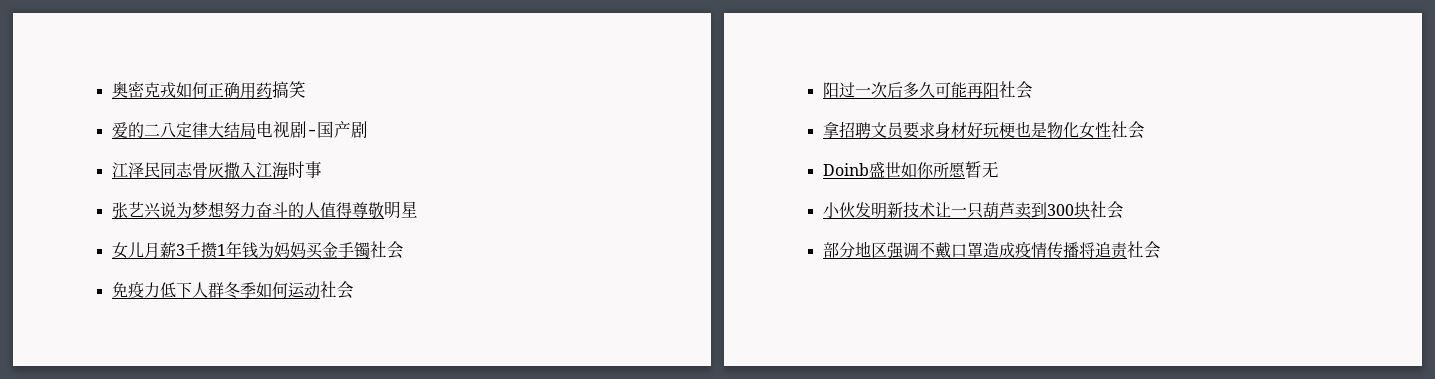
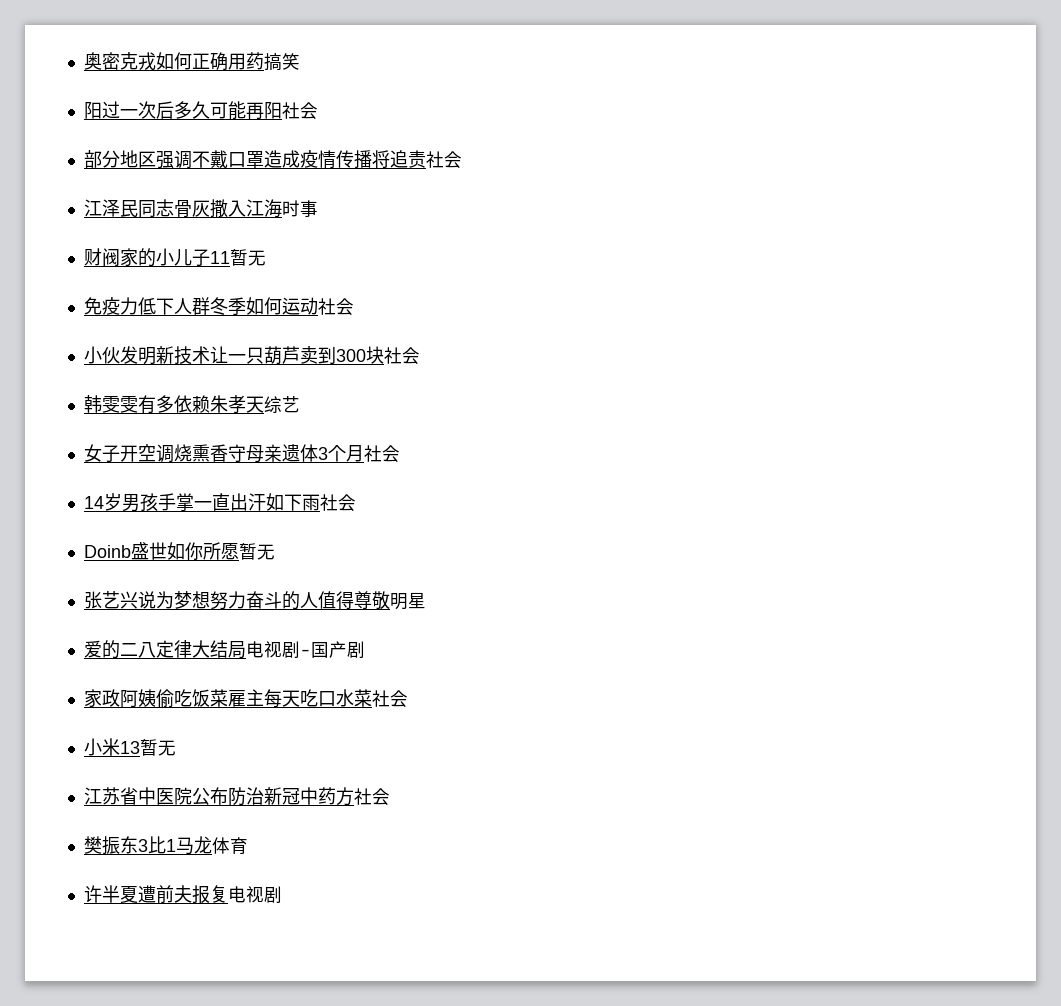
[111,121,368,138] [111,161,322,179] [111,201,418,219] [111,241,404,259] [111,281,354,299] // 爱的二八定律大结局电视剧-国产剧 // 江泽民同志骨灰撒入江海时事 // 张艺兴说为梦想努力奋斗的人值得尊敬明星 // 女儿月薪3千攒1年钱为妈妈买金手镯社会 // 免疫力低下人群冬季如何运动社会 -> (300, 61) none
[822,121,1145,139] [822,161,999,178] [822,201,1124,219] // 拿招聘文员要求身材好玩梗也是物化女性社会 // Doinb盛世如你所愿暂无 // 小伙发明新技术让一只葫芦卖到300块社会 -> (318, 110) none
(1161, 250) none -> [83,199,318,218] [83,248,266,267] [83,297,354,315] [83,346,420,365] [83,395,300,414] [83,444,400,463] [83,493,356,512] [83,542,275,560] [83,591,426,610] [83,640,365,659] [83,689,408,708] [83,738,176,756] [83,787,390,806] [83,836,248,855] [83,885,282,904] // 江泽民同志骨灰撒入江海时事 // 财阀家的小儿子11暂无 // 免疫力低下人群冬季如何运动社会 // 小伙发明新技术让一只葫芦卖到300块社会 // 韩雯雯有多依赖朱孝天综艺 // 女子开空调烧熏香守母亲遗体3个月社会 // 14岁男孩手掌一直出汗如下雨社会 // Doinb盛世如你所愿暂无 // 张艺兴说为梦想努力奋斗的人值得尊敬明星 // 爱的二八定律大结局电视剧-国产剧 // 家政阿姨偷吃饭菜雇主每天吃口水菜社会 // 小米13暂无 // 江苏省中医院公布防治新冠中药方社会 // 樊振东3比1马龙体育 // 许半夏遭前夫报复电视剧

